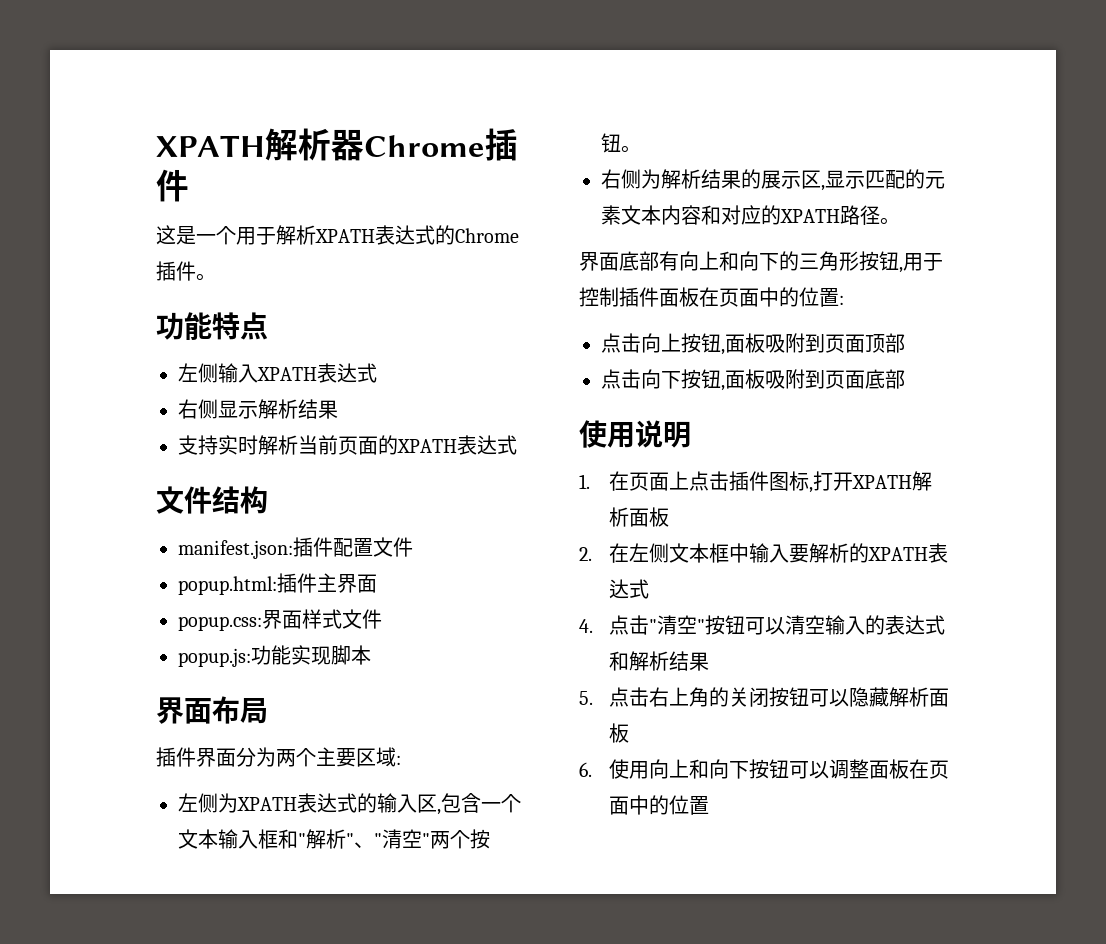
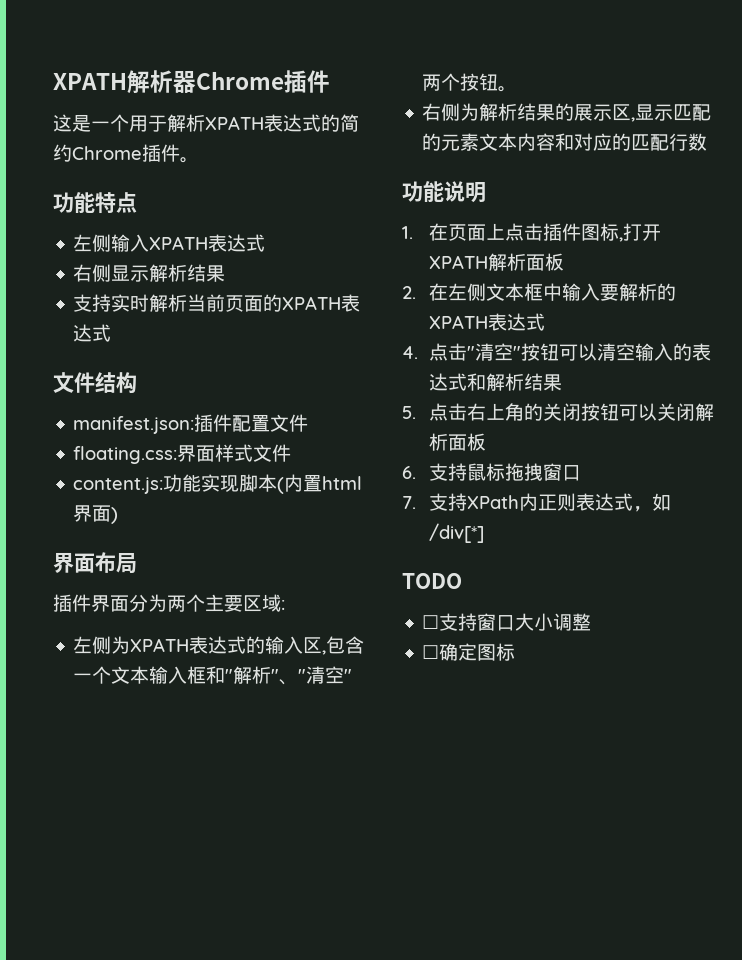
(455, 235) none -> [340,114,359,132] [53,144,72,162] 简约
[178,573,377,595] [178,616,262,631] popup.html:插件主界面 // popup.css: -> [73,446,178,464] floating.css:
[178,648,251,667] popup.js: -> [73,477,164,494] content.js:
(371, 655) none -> [277,474,363,494] [73,505,119,524] (内置html界面)
[780,205,900,225] [579,251,943,273] [579,287,844,307] [601,333,905,355] [601,369,905,391] [579,420,635,448] XPATH路径。 // 界面底部有向上和向下的三角形按钮,用于控制插件面板在页面中的位置: // 点击向上按钮,面板吸附到页面顶部 // 点击向下按钮,面板吸附到页面底部 // 使用 -> [631,133,708,151] [402,181,444,202] 匹配行数 // 功能
[848,687,889,707] 隐藏 -> [656,403,695,421] 关闭
[608,759,949,779] [608,795,709,815] 使用向上和向下按钮可以调整面板在页面中的位置 -> [428,463,581,481] [402,493,671,512] [428,523,484,543] [402,573,462,589] [422,613,592,631] [422,643,516,661] 支持鼠标拖拽窗口 // 7.支持XPath内正则表达式，如/div[*] // TODO // ☐支持窗口大小调整 // ☐确定图标

